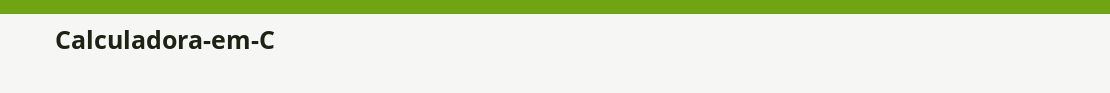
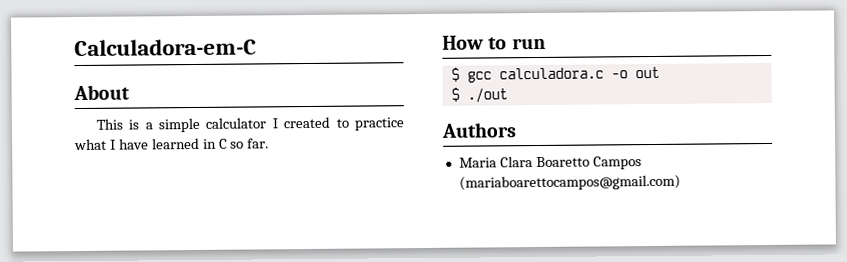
(275, 39) none -> [73,84,130,101] [95,116,404,133] [74,137,270,151] [442,35,546,50] [450,66,660,83] [450,87,508,103] [441,122,517,138] [458,156,642,170] [458,174,681,191] // About // This is a simple calculator I created to practice what I have learned in C so far. // How to run // $ gcc calculadora.c -o out // $ ./out // Authors // Maria Clara Boaretto Campos (mariaboarettocampos@gmail.com)

